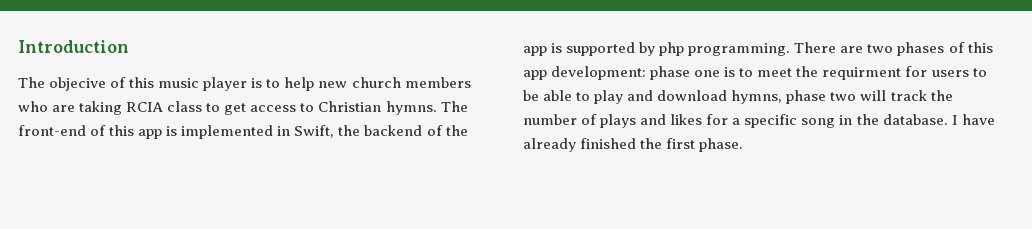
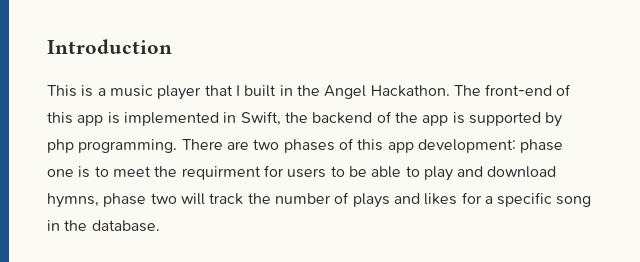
[18,77,471,91] [18,101,437,115] The objecive of this music player is to help new church members who are taking RCIA class to get access to Christian hymns. -> [47,85,450,100] This is a music player that I built in the Angel Hackathon.
[951,114,995,125] [523,138,744,152] I have already finished the first phase. -> (160, 226) none

